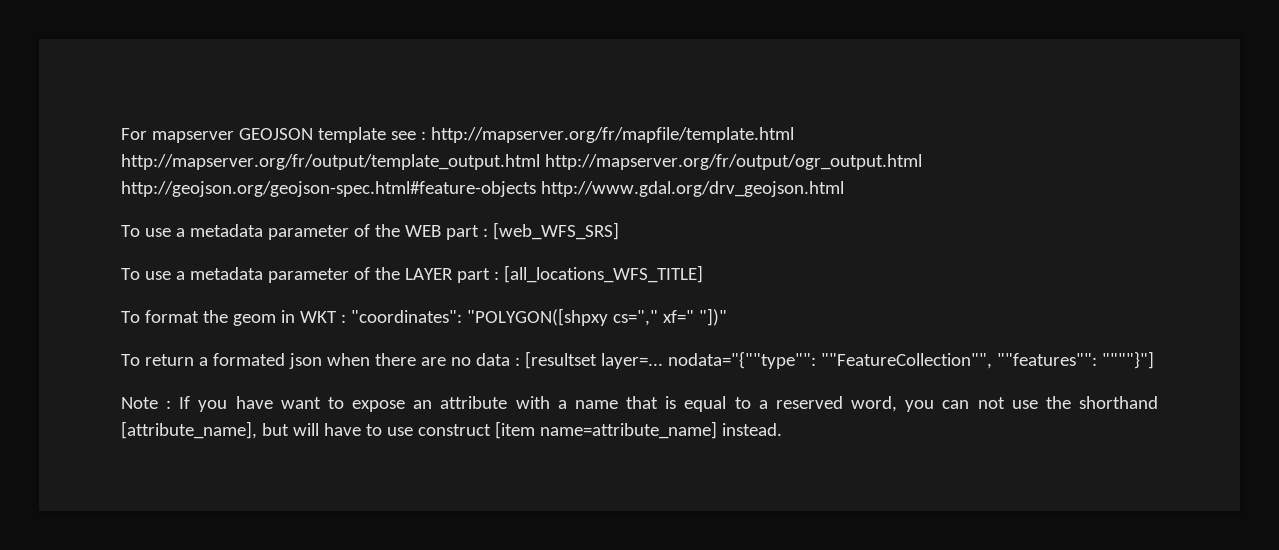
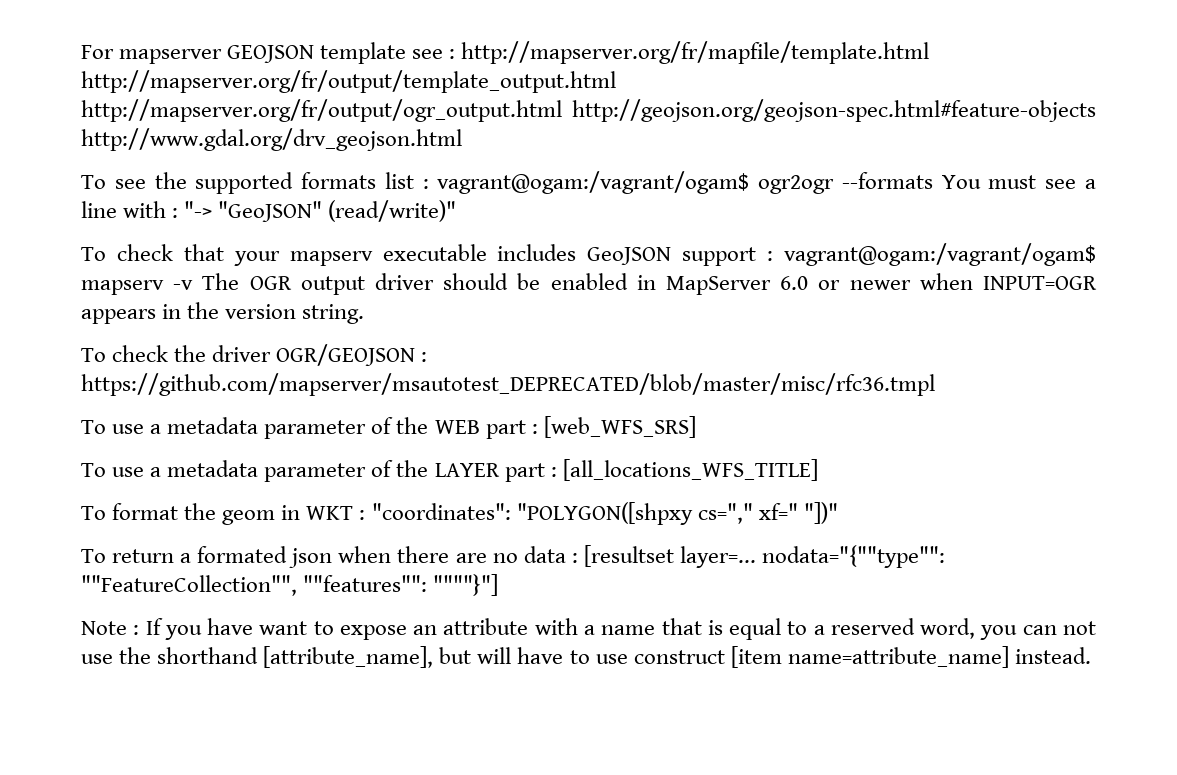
(844, 189) none -> [81,171,1096,194] [81,200,457,222] [81,243,1096,266] [81,273,1098,295] [81,302,365,324] [81,344,428,366] [81,373,935,396] // To see the supported formats list : vagrant@ogam:/vagrant/ogam$ ogr2ogr --formats You must see a line with : "-> "GeoJSON" (read/write)" // To check that your mapserv executable includes GeoJSON support : vagrant@ogam:/vagrant/ogam$ mapserv -v The OGR output driver should be enabled in MapServer 6.0 or newer when INPUT=OGR appears in the version string. // To check the driver OGR/GEOJSON : https://github.com/mapserver/msautotest_DEPRECATED/blob/master/misc/rfc36.tmpl

